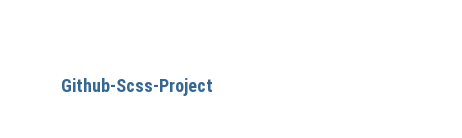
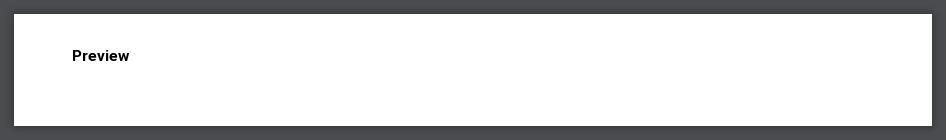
[61,78,213,96] Github-Scss-Project -> [72,50,130,61] Preview

